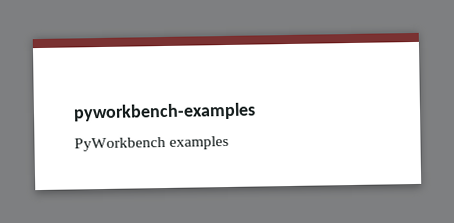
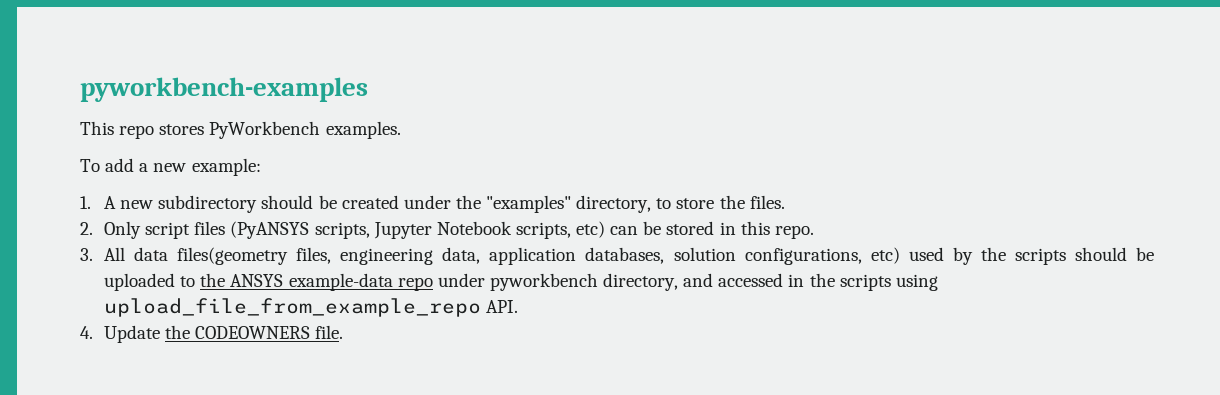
[74,135,230,152] PyWorkbench examples -> [80,121,401,139] [80,158,261,176] [80,195,785,213] [80,221,814,239] [80,247,1154,265] [104,273,938,291] [104,298,519,317] [80,325,344,343] This repo stores PyWorkbench examples. // To add a new example: // 1. A new subdirectory should be created under the "examples" directory, to store the files. // 2. Only script files (PyANSYS scripts, Jupyter Notebook scripts, etc) can be stored in this repo. // 3. All data files(geometry files, engineering data, application databases, solution configurations, etc) used by the scripts should be uploaded to the ANSYS example-data repo under pyworkbench directory, and accessed in the scripts using upload_file_from_example_repo API. // 4. Update the CODEOWNERS file.

